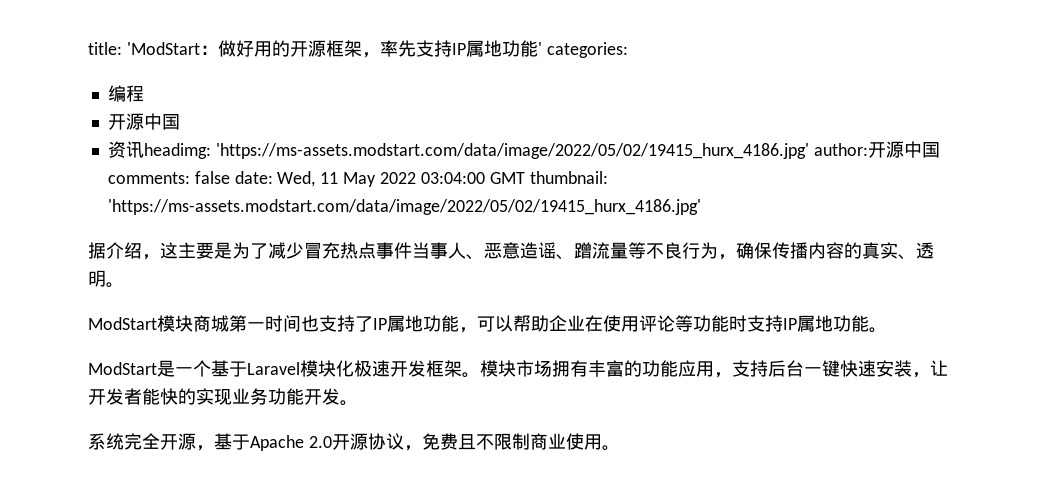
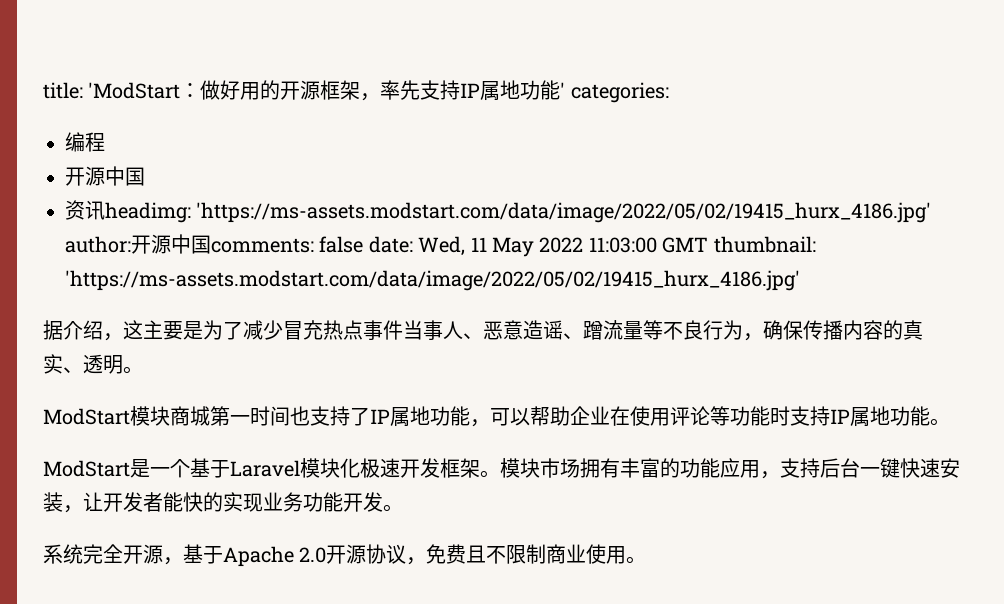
[420,172,485,184] 03:04:00 -> [588,237,657,253] 11:03:00

